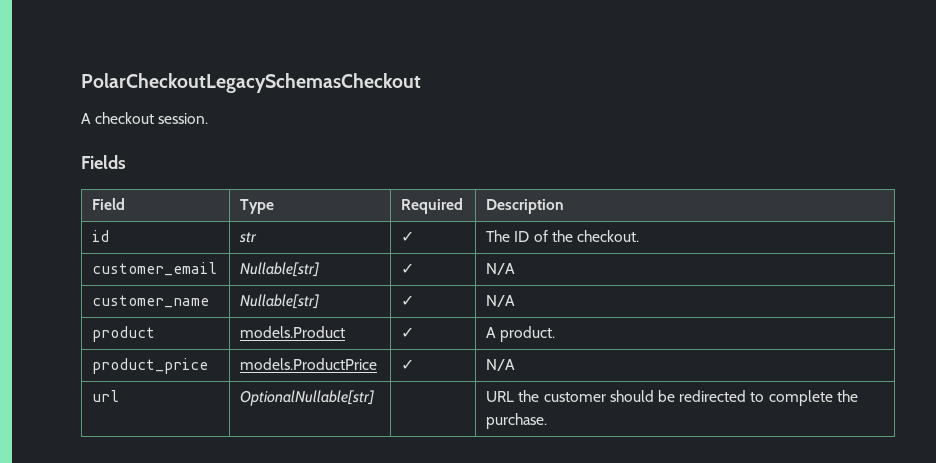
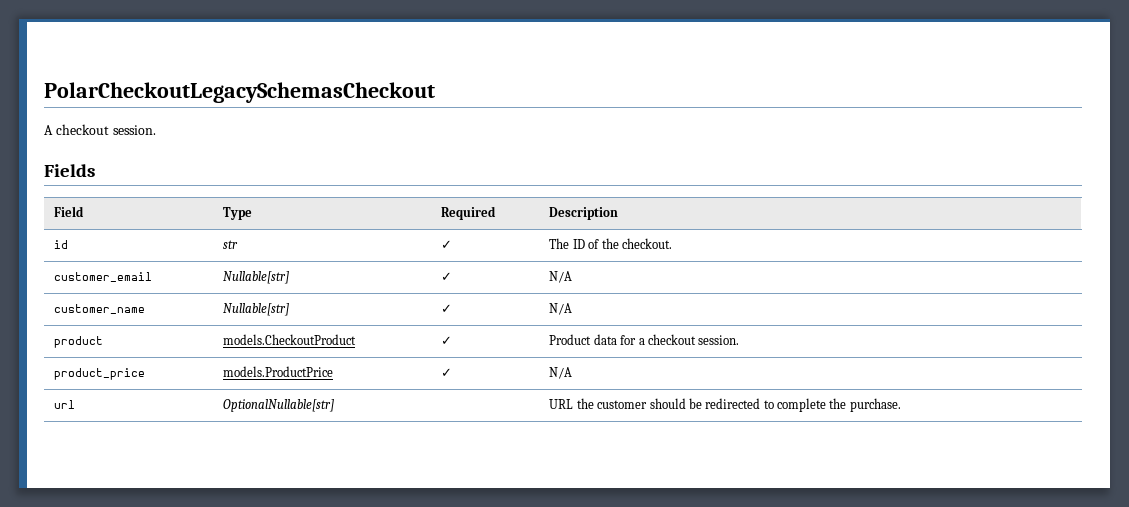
[240,326,346,338] [401,327,415,338] [486,326,556,342] models.Product | ✓ | A product. -> [223,334,357,345] [441,336,453,345] [549,334,740,345] models.CheckoutProduct | ✓ | Product data for a checkout session.

